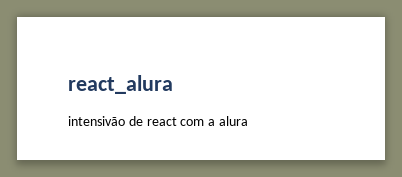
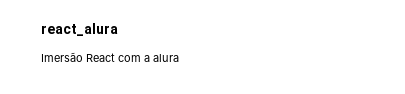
[68,116,177,126] intensivão de react -> [41,52,115,62] Imersão React

